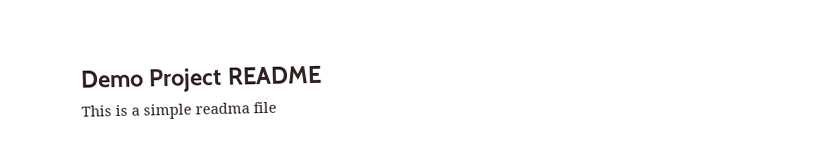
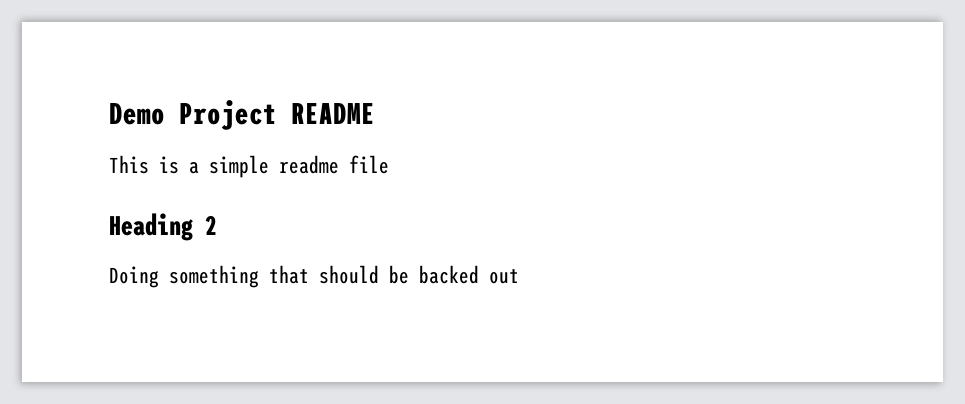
[195,102,250,115] readma -> [279,155,339,174] readme
(277, 107) none -> [109,213,217,241] [109,265,519,288] // Heading 2 // Doing something that should be backed out

